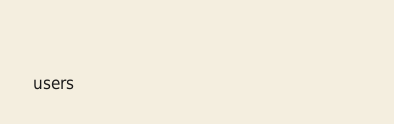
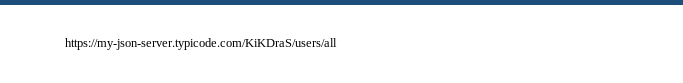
[33,79,74,90] users -> [65,38,337,50] https://my-json-server.typicode.com/KiKDraS/users/all

